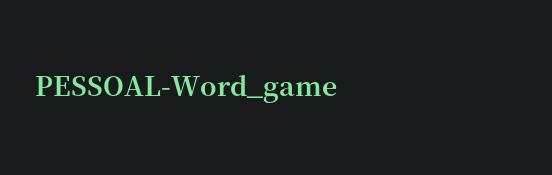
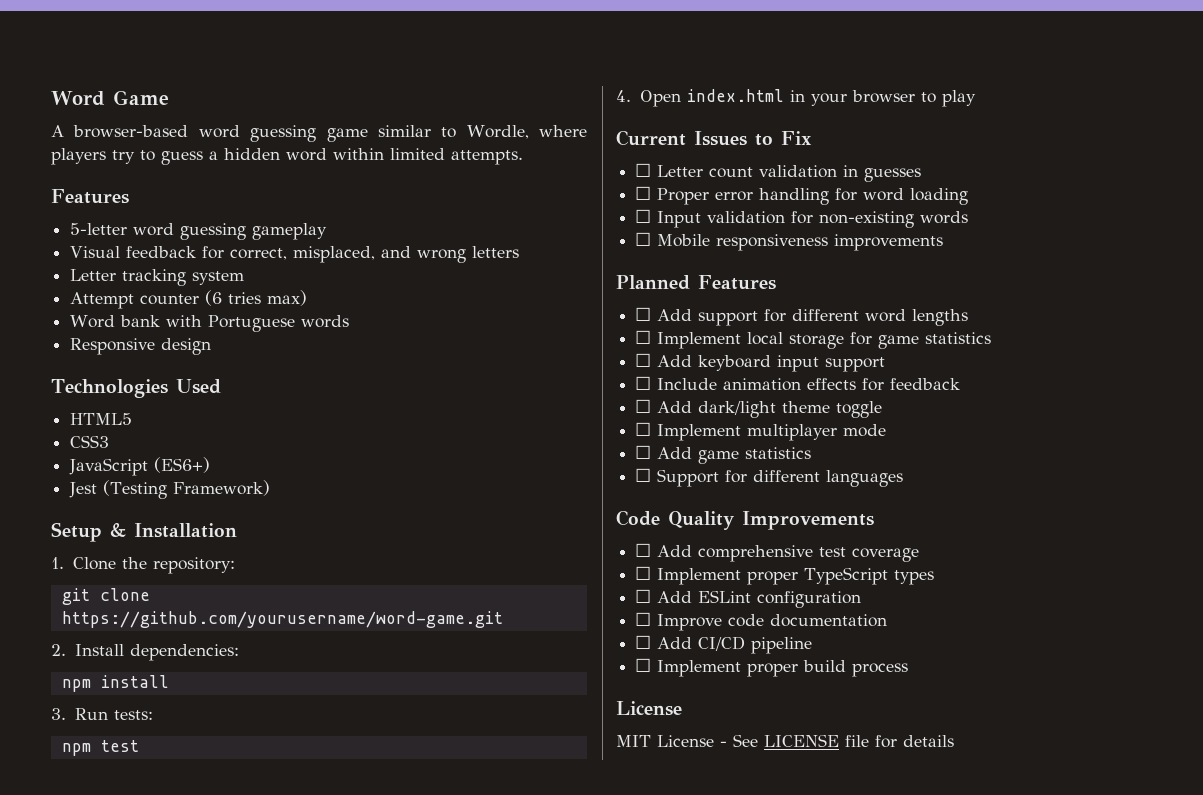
[35,74,337,103] PESSOAL-Word_game -> [51,90,169,106] [51,125,587,142] [51,148,523,165] [51,189,129,204] [70,223,328,240] [70,246,520,263] [70,269,245,286] [70,290,308,309] [70,315,350,332] [70,338,212,355] [51,379,221,398] [70,413,133,425] [70,435,110,448] [69,457,211,476] [69,480,271,499] [51,522,237,542] [51,557,235,574] [61,588,150,605] [61,611,503,628] [51,644,239,661] [61,675,169,692] [51,708,153,720] [61,740,139,756] [616,89,976,107] [616,130,812,146] [635,163,922,182] [635,186,969,205] [635,209,969,228] [635,232,944,251] [616,275,776,290] [635,307,969,326] [635,330,992,349] [635,353,886,372] [635,376,961,391] [635,399,883,418] [635,422,887,441] [635,445,812,464] [635,468,904,487] [616,510,874,530] [635,543,920,562] [635,566,935,585] [635,589,862,608] [635,612,888,631] [635,635,813,654] [635,658,909,677] [616,701,682,716] [616,734,954,748] Word Game // A browser-based word guessing game similar to Wordle, where players try to guess a hidden word within limited attempts. // Features // 5-letter word guessing gameplay // Visual feedback for correct, misplaced, and wrong letters // Letter tracking system // Attempt counter (6 tries max) // Word bank with Portuguese words // Responsive design // Technologies Used // HTML5 // CSS3 // JavaScript (ES6+) // Jest (Testing Framework) // Setup & Installation // 1. Clone the repository: // git clone https://github.com/yourusername/word-game.git // 2. Install dependencies: // npm install // 3. Run tests: // npm test // 4. Open index.html in your browser to play // Current Issues to Fix // ☐ Letter count validation in guesses // ☐ Proper error handling for word loading // ☐ Input validation for non-existing words // ☐ Mobile responsiveness improvements // Planned Features // ☐ Add support for different word lengths // ☐ Implement local storage for game statistics // ☐ Add keyboard input support // ☐ Include animation effects for feedback // ☐ Add dark/light theme toggle // ☐ Implement multiplayer mode // ☐ Add game statistics // ☐ Support for different languages // Code Quality Improvements // ☐ Add comprehensive test coverage // ☐ Implement proper TypeScript types // ☐ Add ESLint configuration // ☐ Improve code documentation // ☐ Add CI/CD pipeline // ☐ Implement proper build process // License // MIT License - See LICENSE file for details

